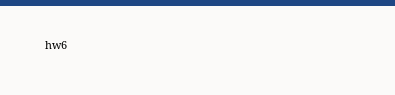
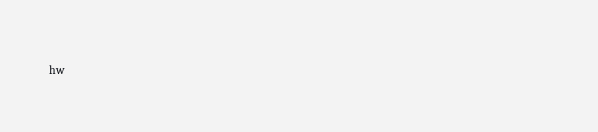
[45,41,67,49] hw6 -> [49,65,65,74] hw

